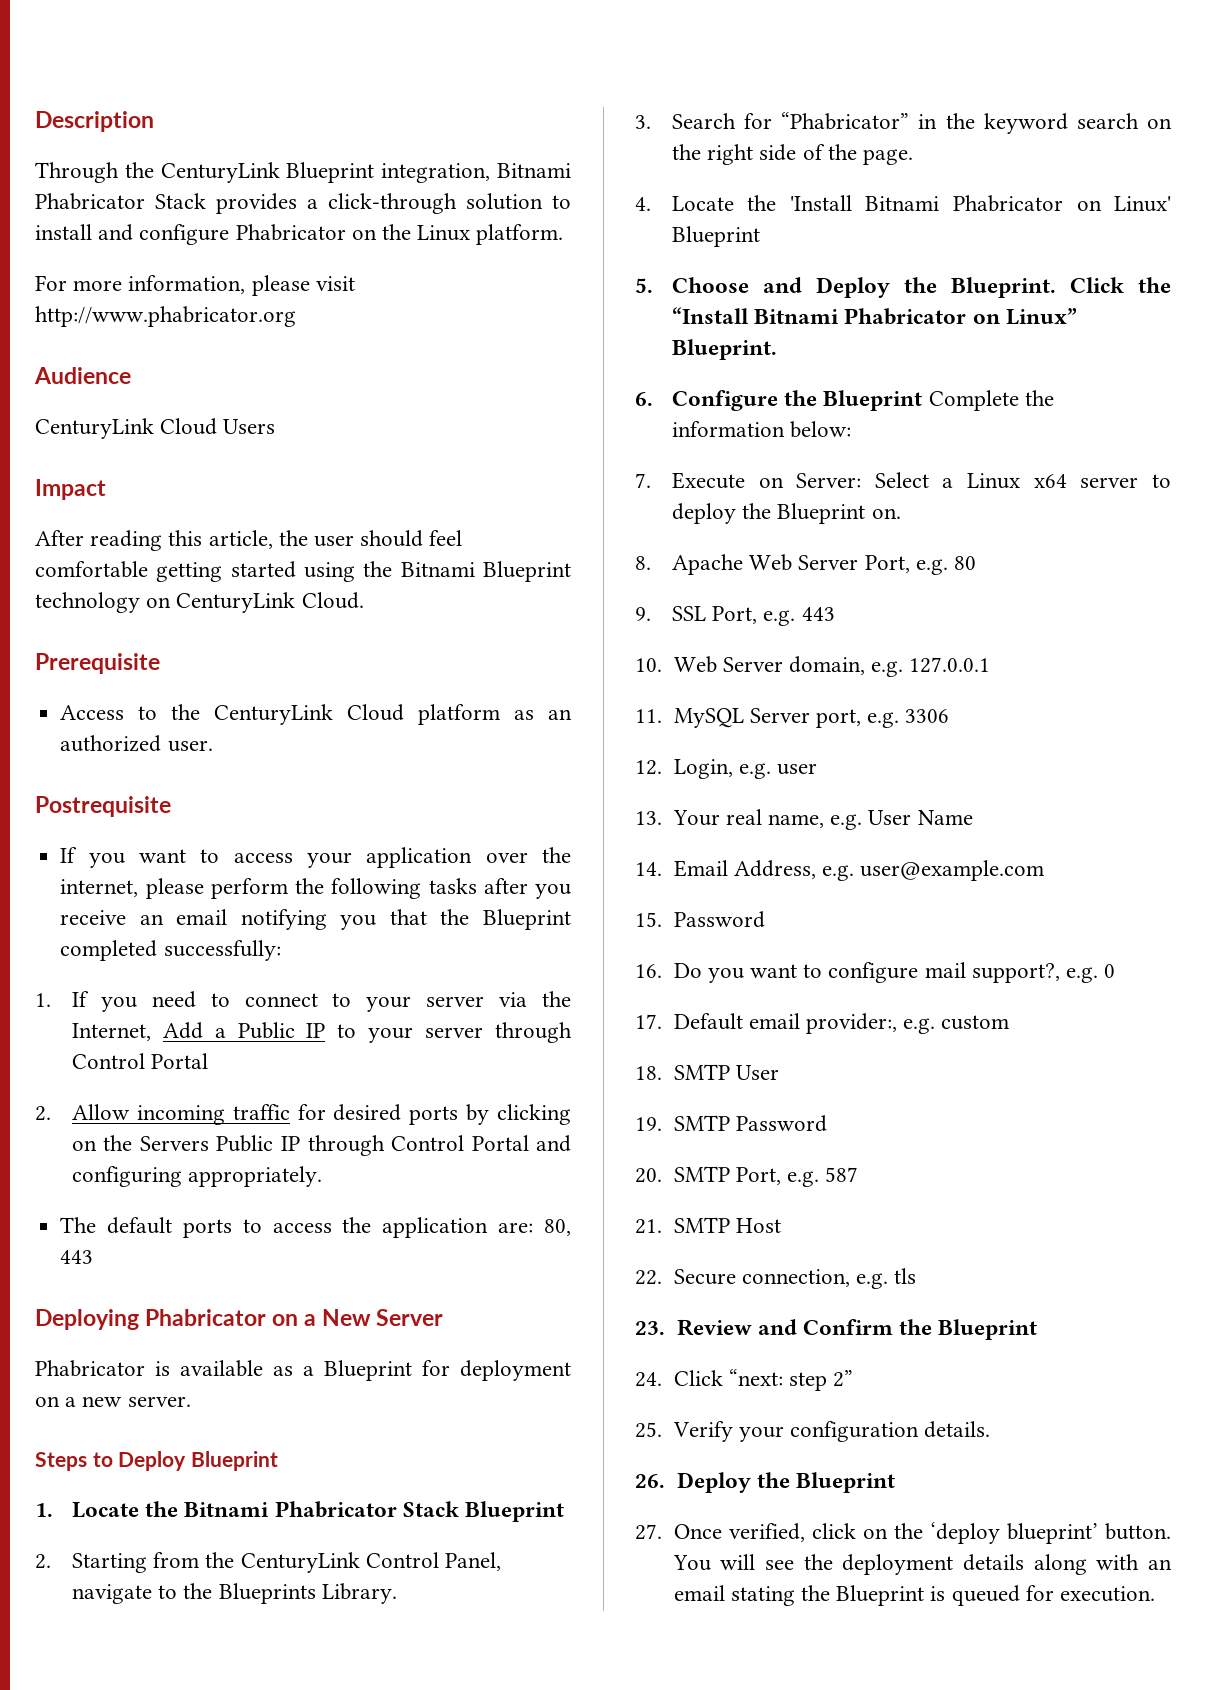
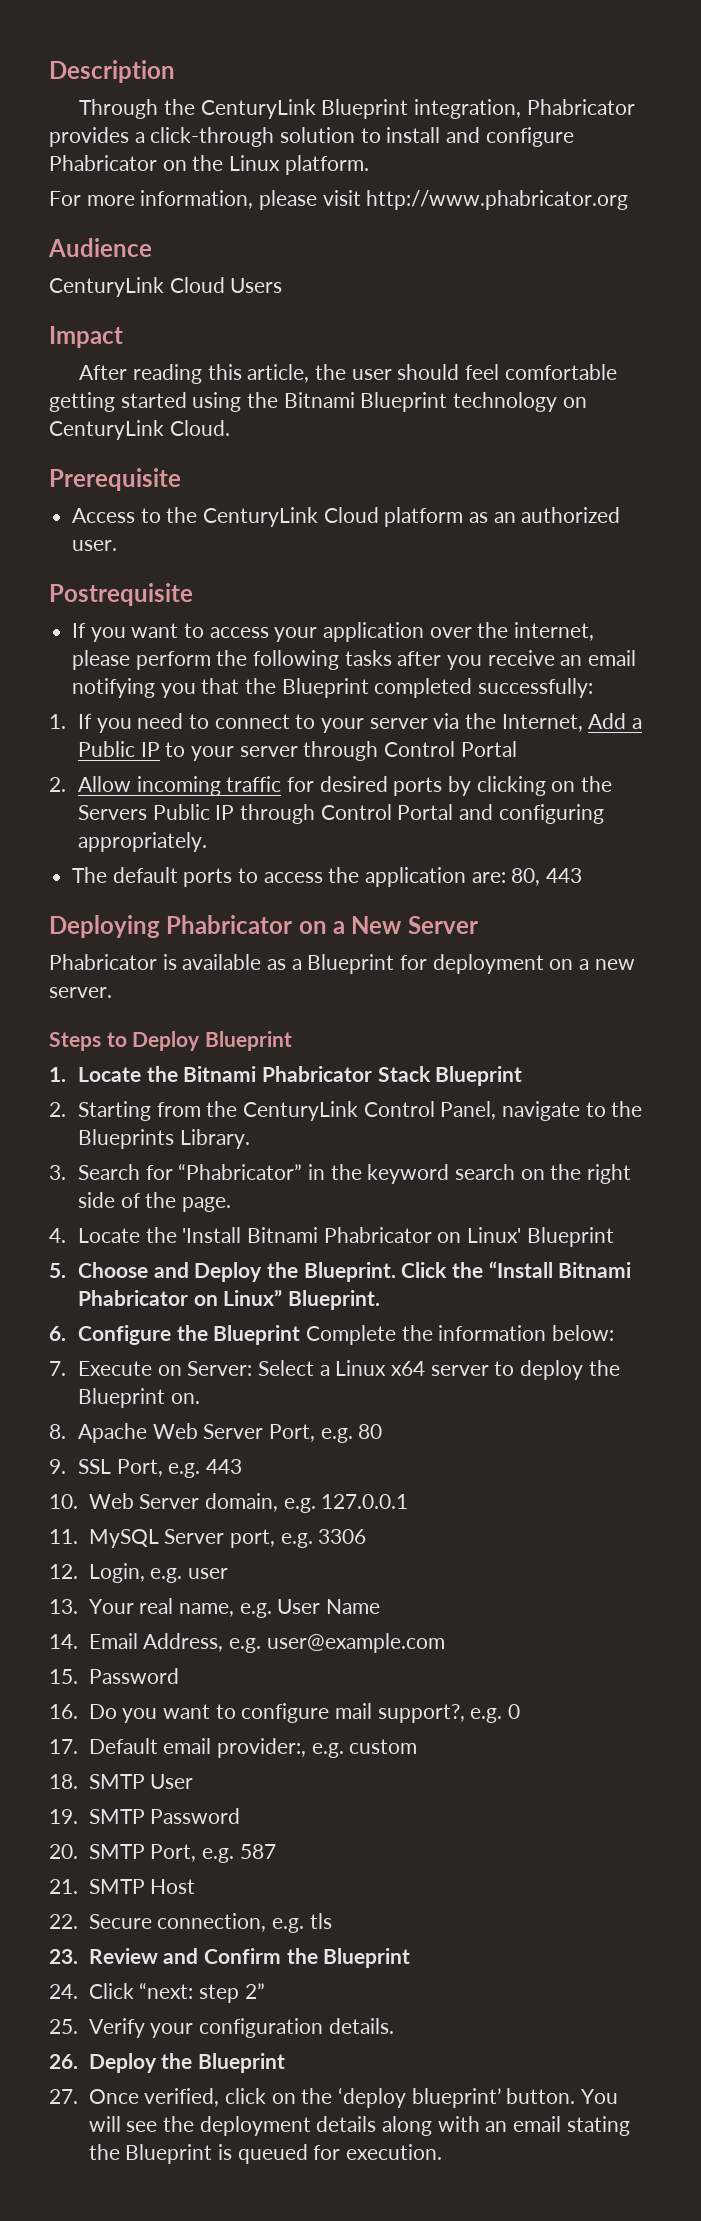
[497,163,571,178] [35,193,206,210] Bitnami Phabricator Stack -> [526,99,635,115] Phabricator

